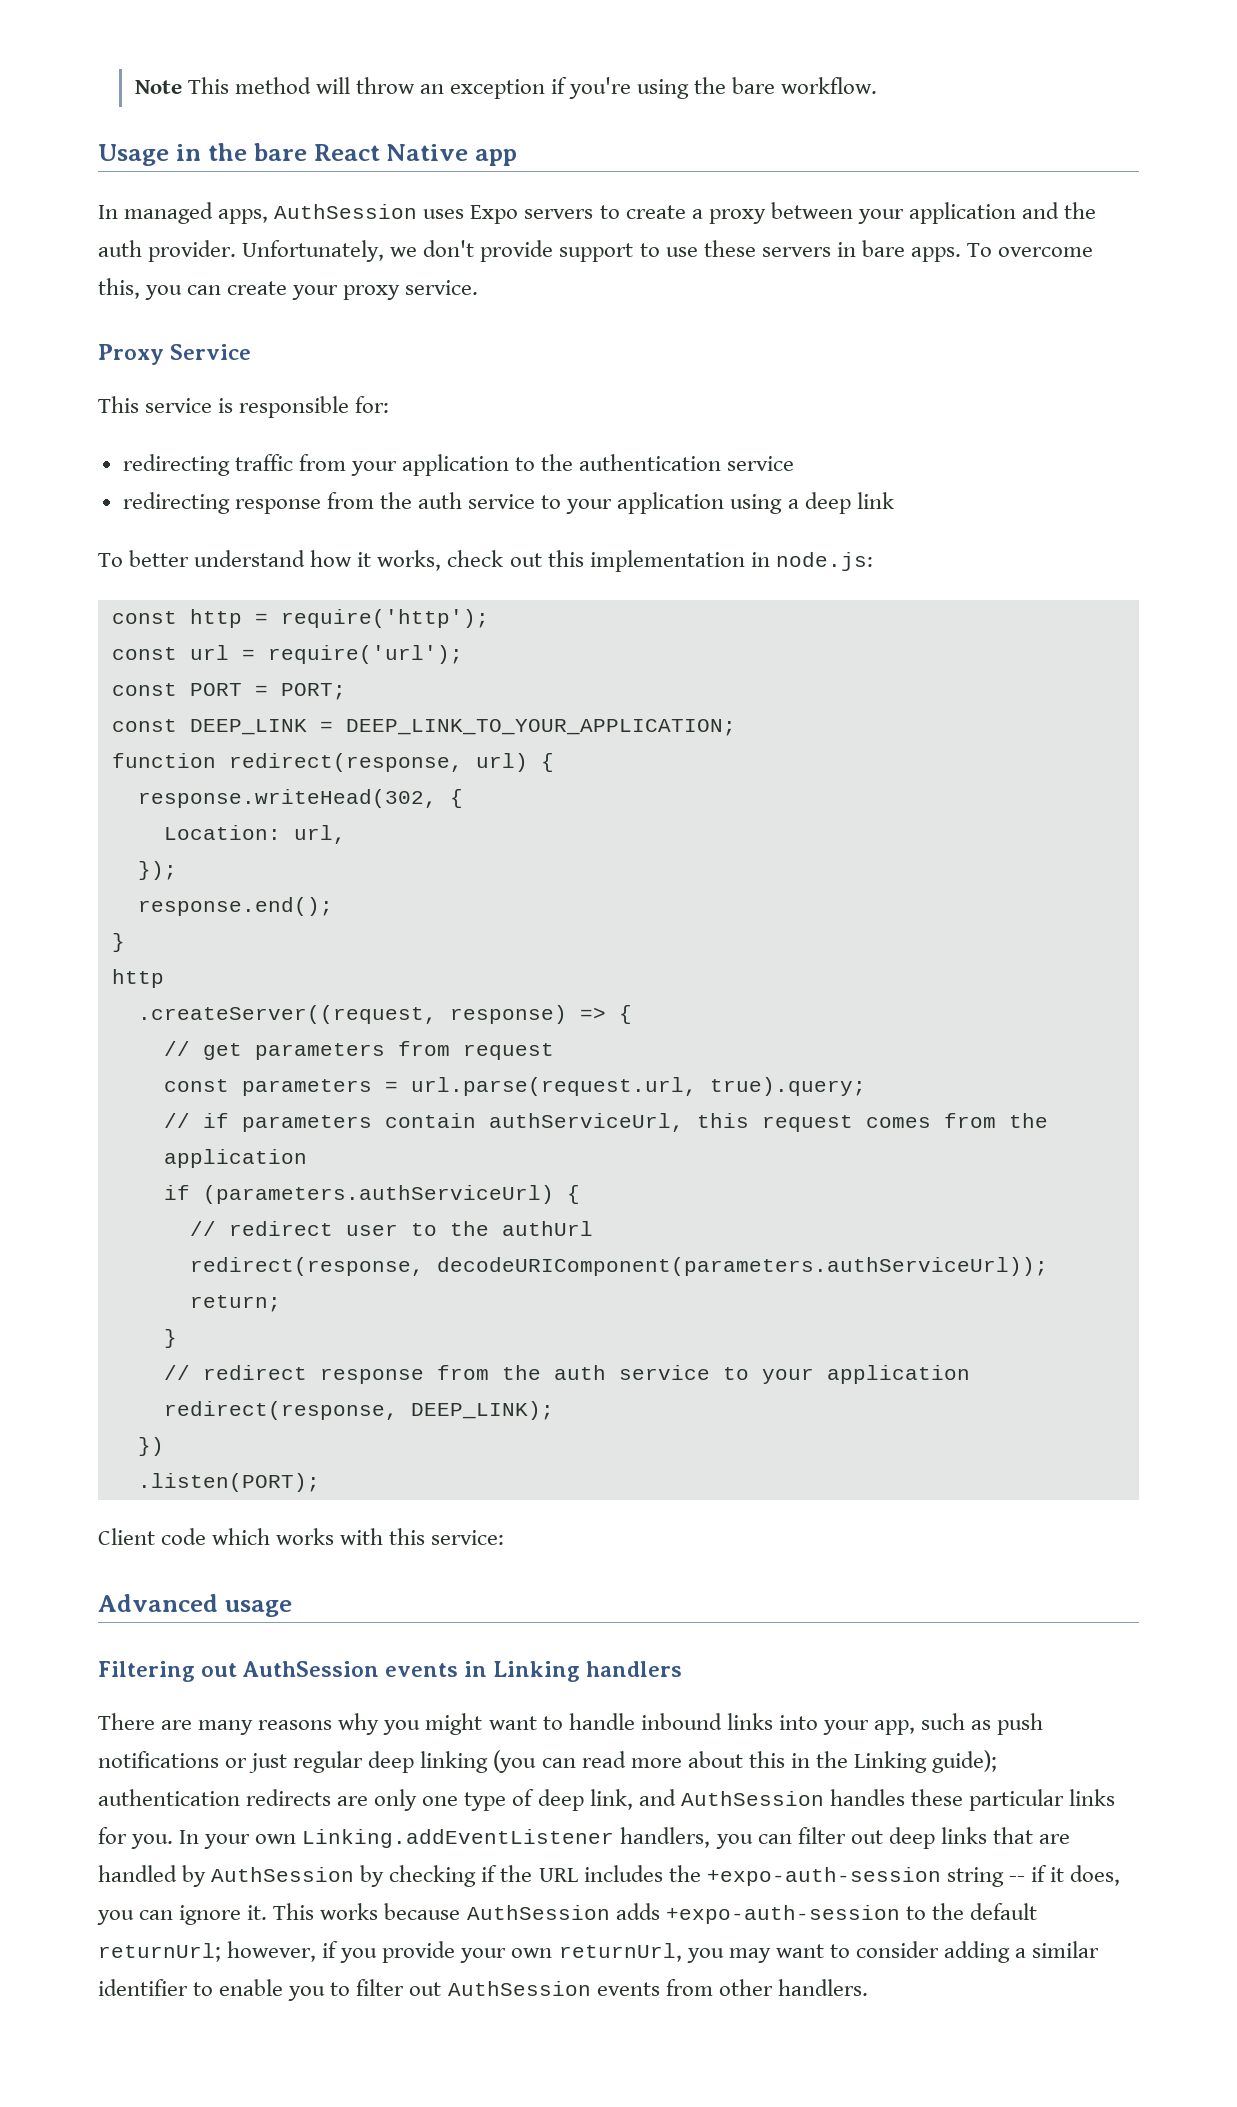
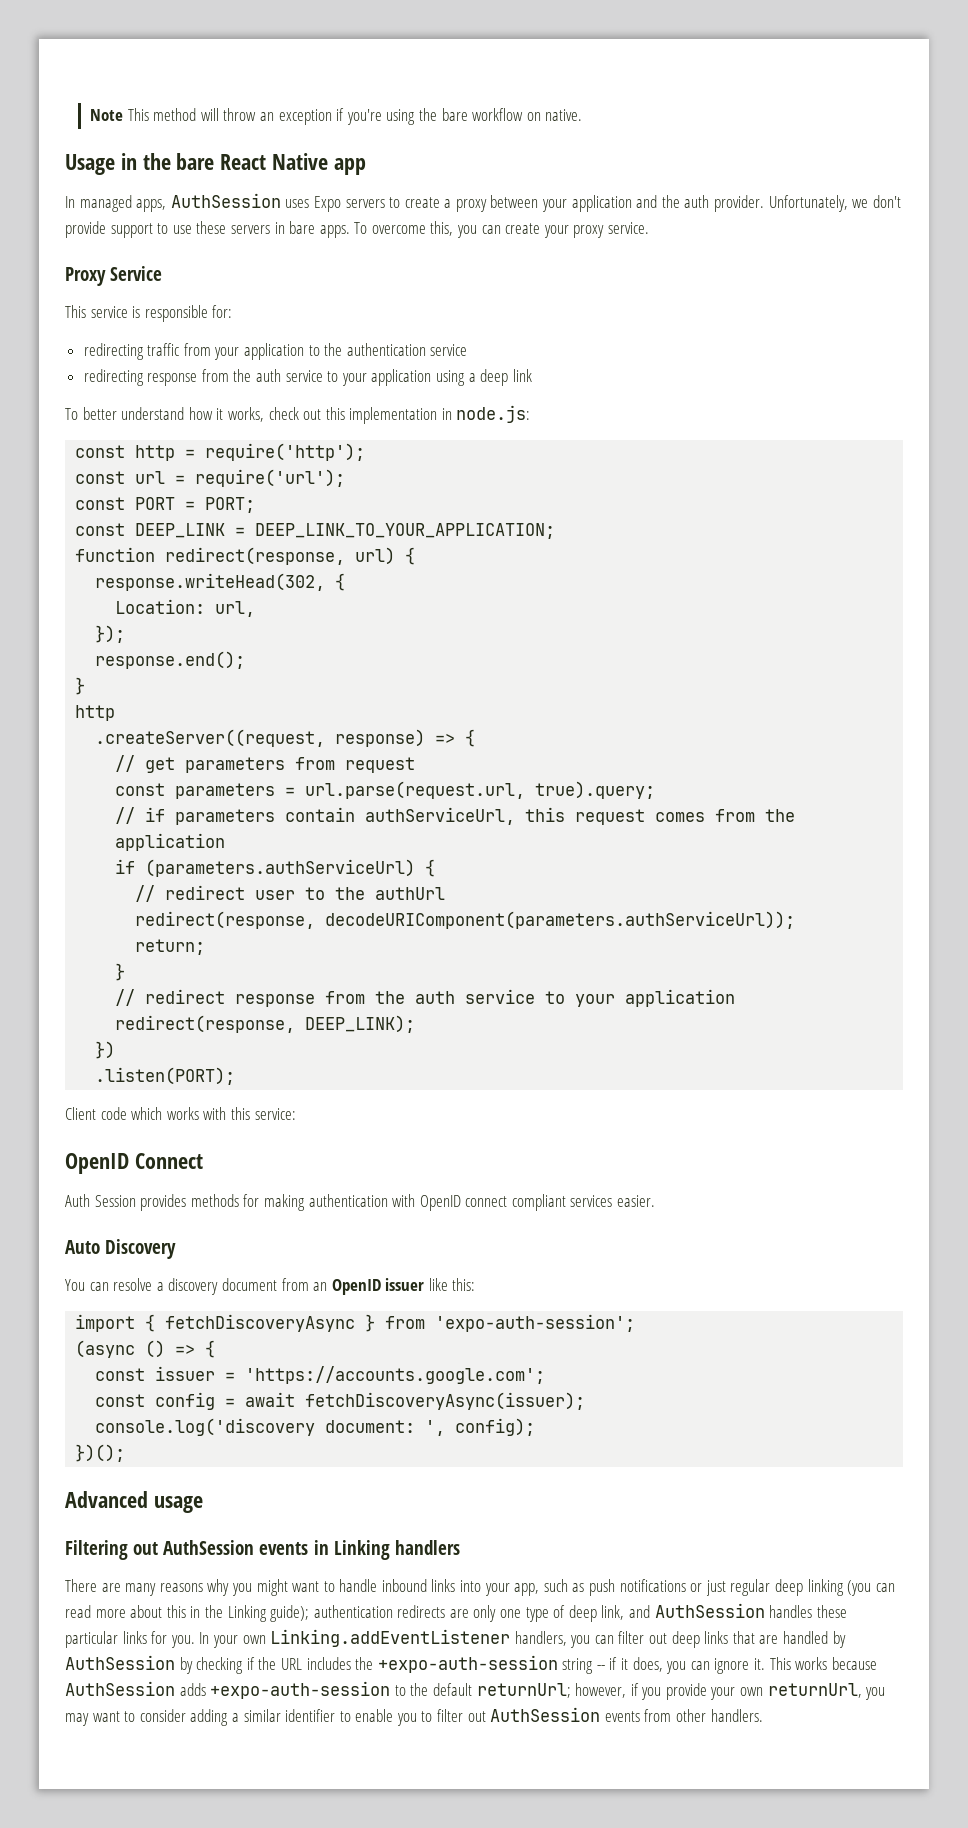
[781,77,878,94] workflow. -> [472,108,583,121] workflow on native.
(505, 1537) none -> [65,1153,203,1174] [65,1194,656,1211] [65,1239,177,1259] [65,1278,476,1295] [75,1314,636,1332] [75,1340,216,1358] [95,1366,546,1384] [95,1392,586,1410] [95,1418,536,1436] [75,1444,126,1462] // OpenID Connect // Auth Session provides methods for making authentication with OpenID connect compliant services easier. // Auto Discovery // You can resolve a discovery document from an OpenID issuer like this: // import { fetchDiscoveryAsync } from 'expo-auth-session'; // (async () => { // const issuer = 'https://accounts.google.com'; // const config = await fetchDiscoveryAsync(issuer); // console.log('discovery document: ', config); // })();

